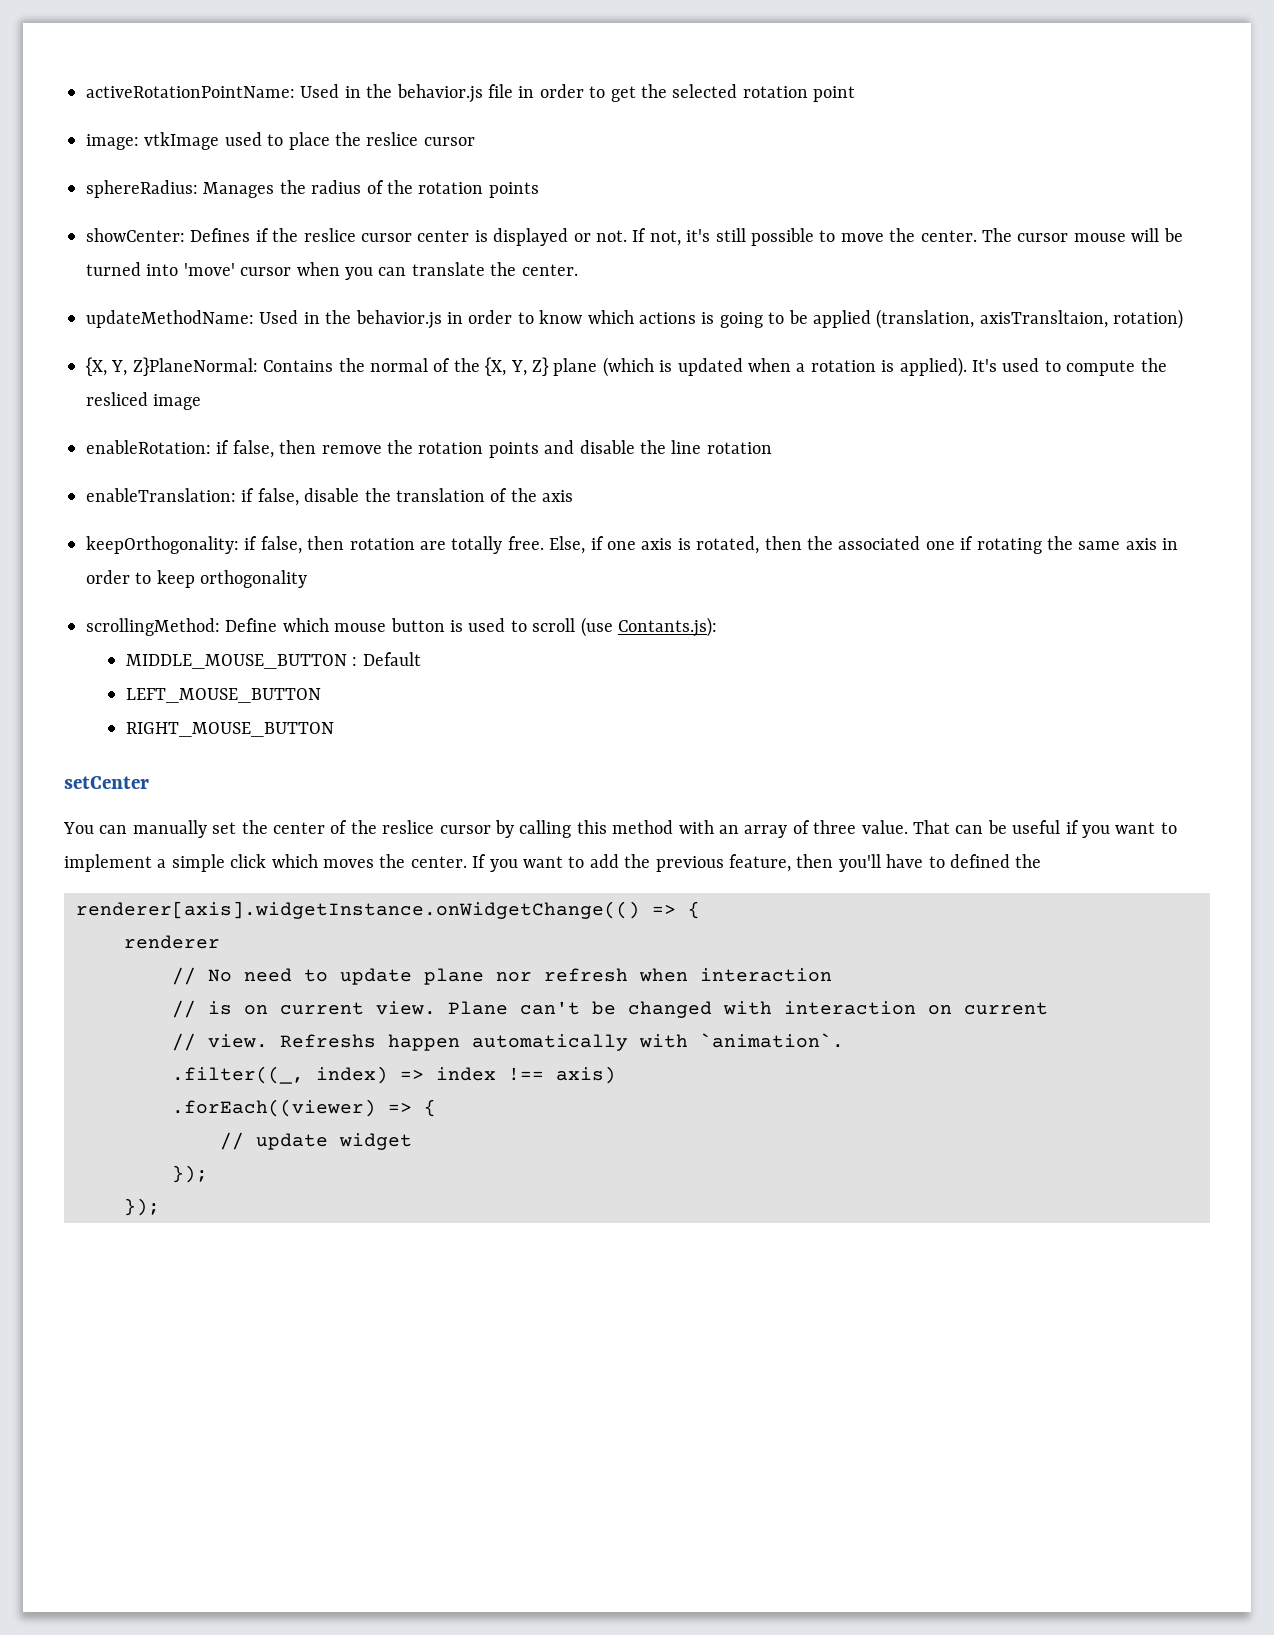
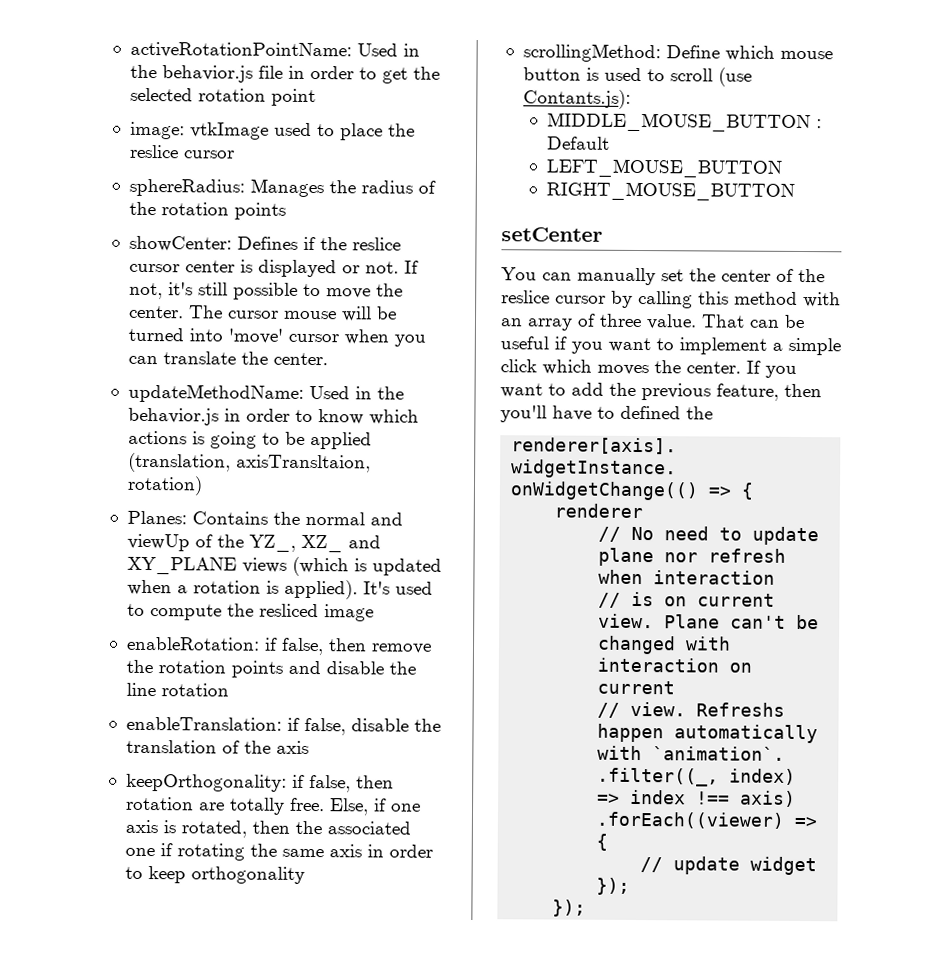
[86,357,598,376] {X, Y, Z}PlaneNormal: Contains the normal of the {X, Y, Z} plane -> [126,510,403,526] [126,533,381,553] [126,556,287,575] Planes: Contains the normal and viewUp of the YZ_, XZ_ and XY_PLANE views

